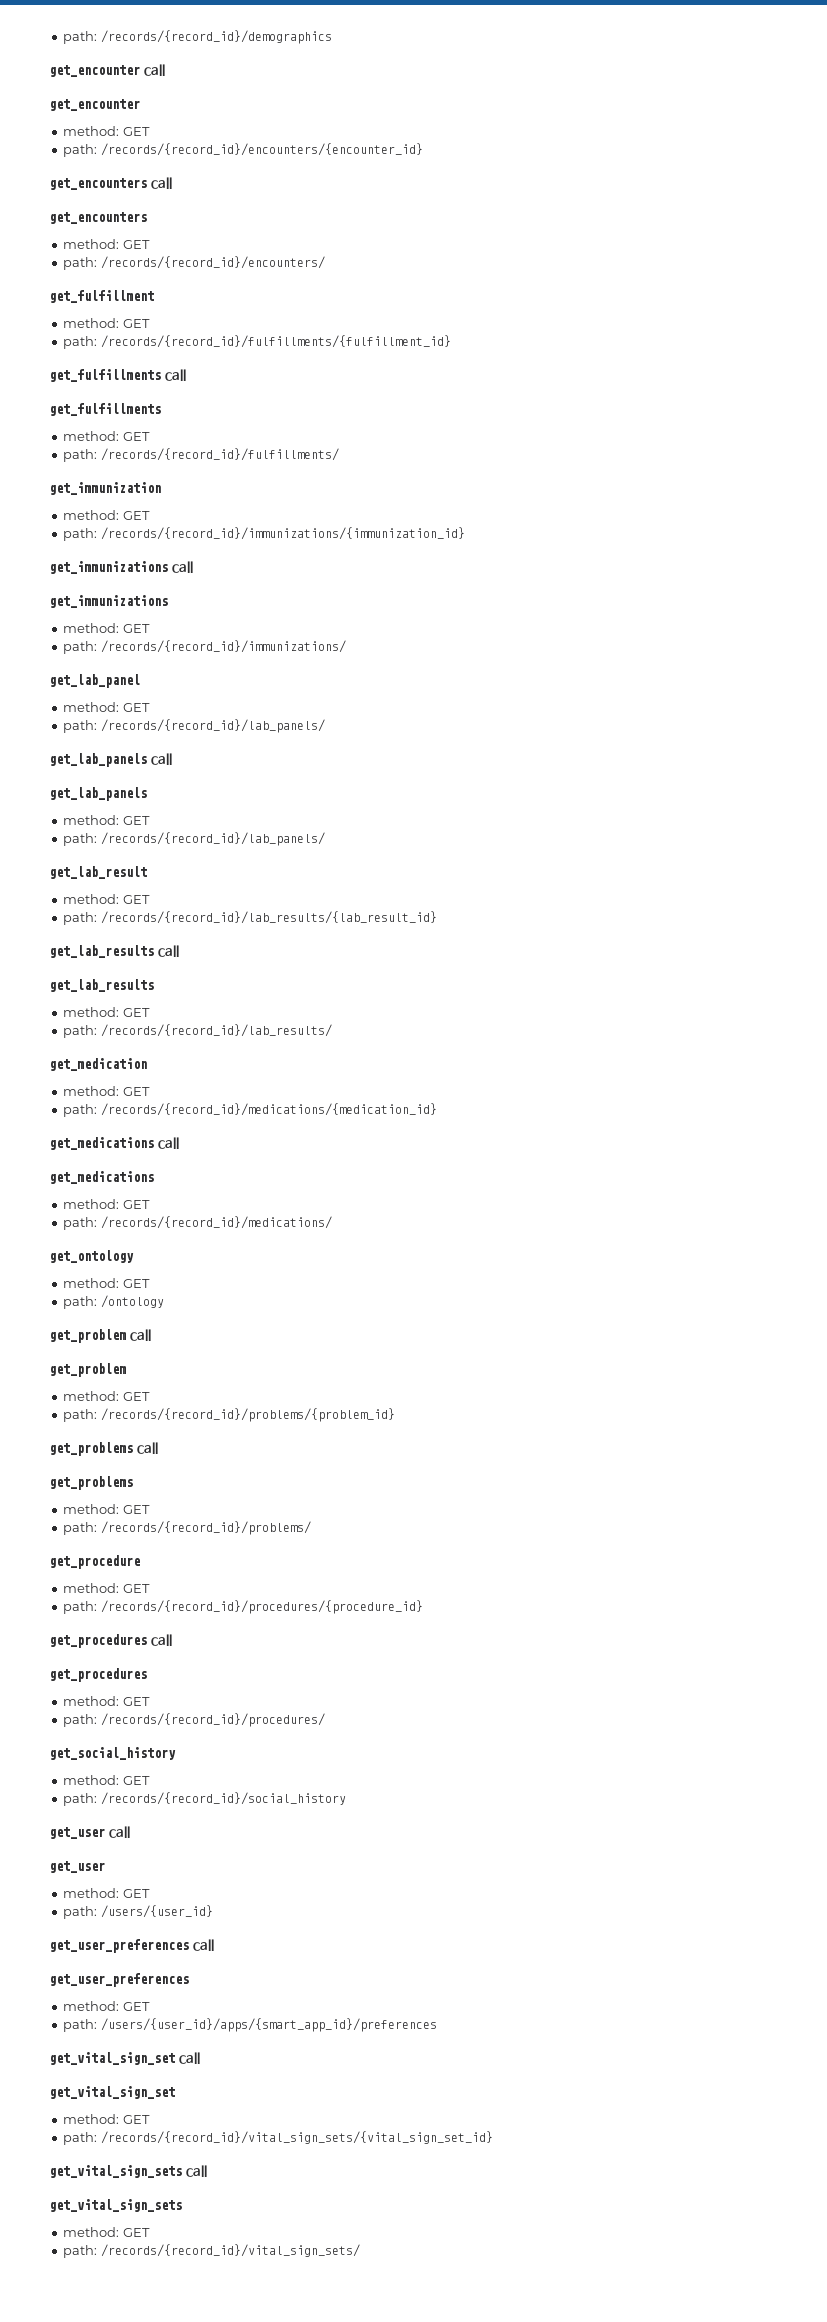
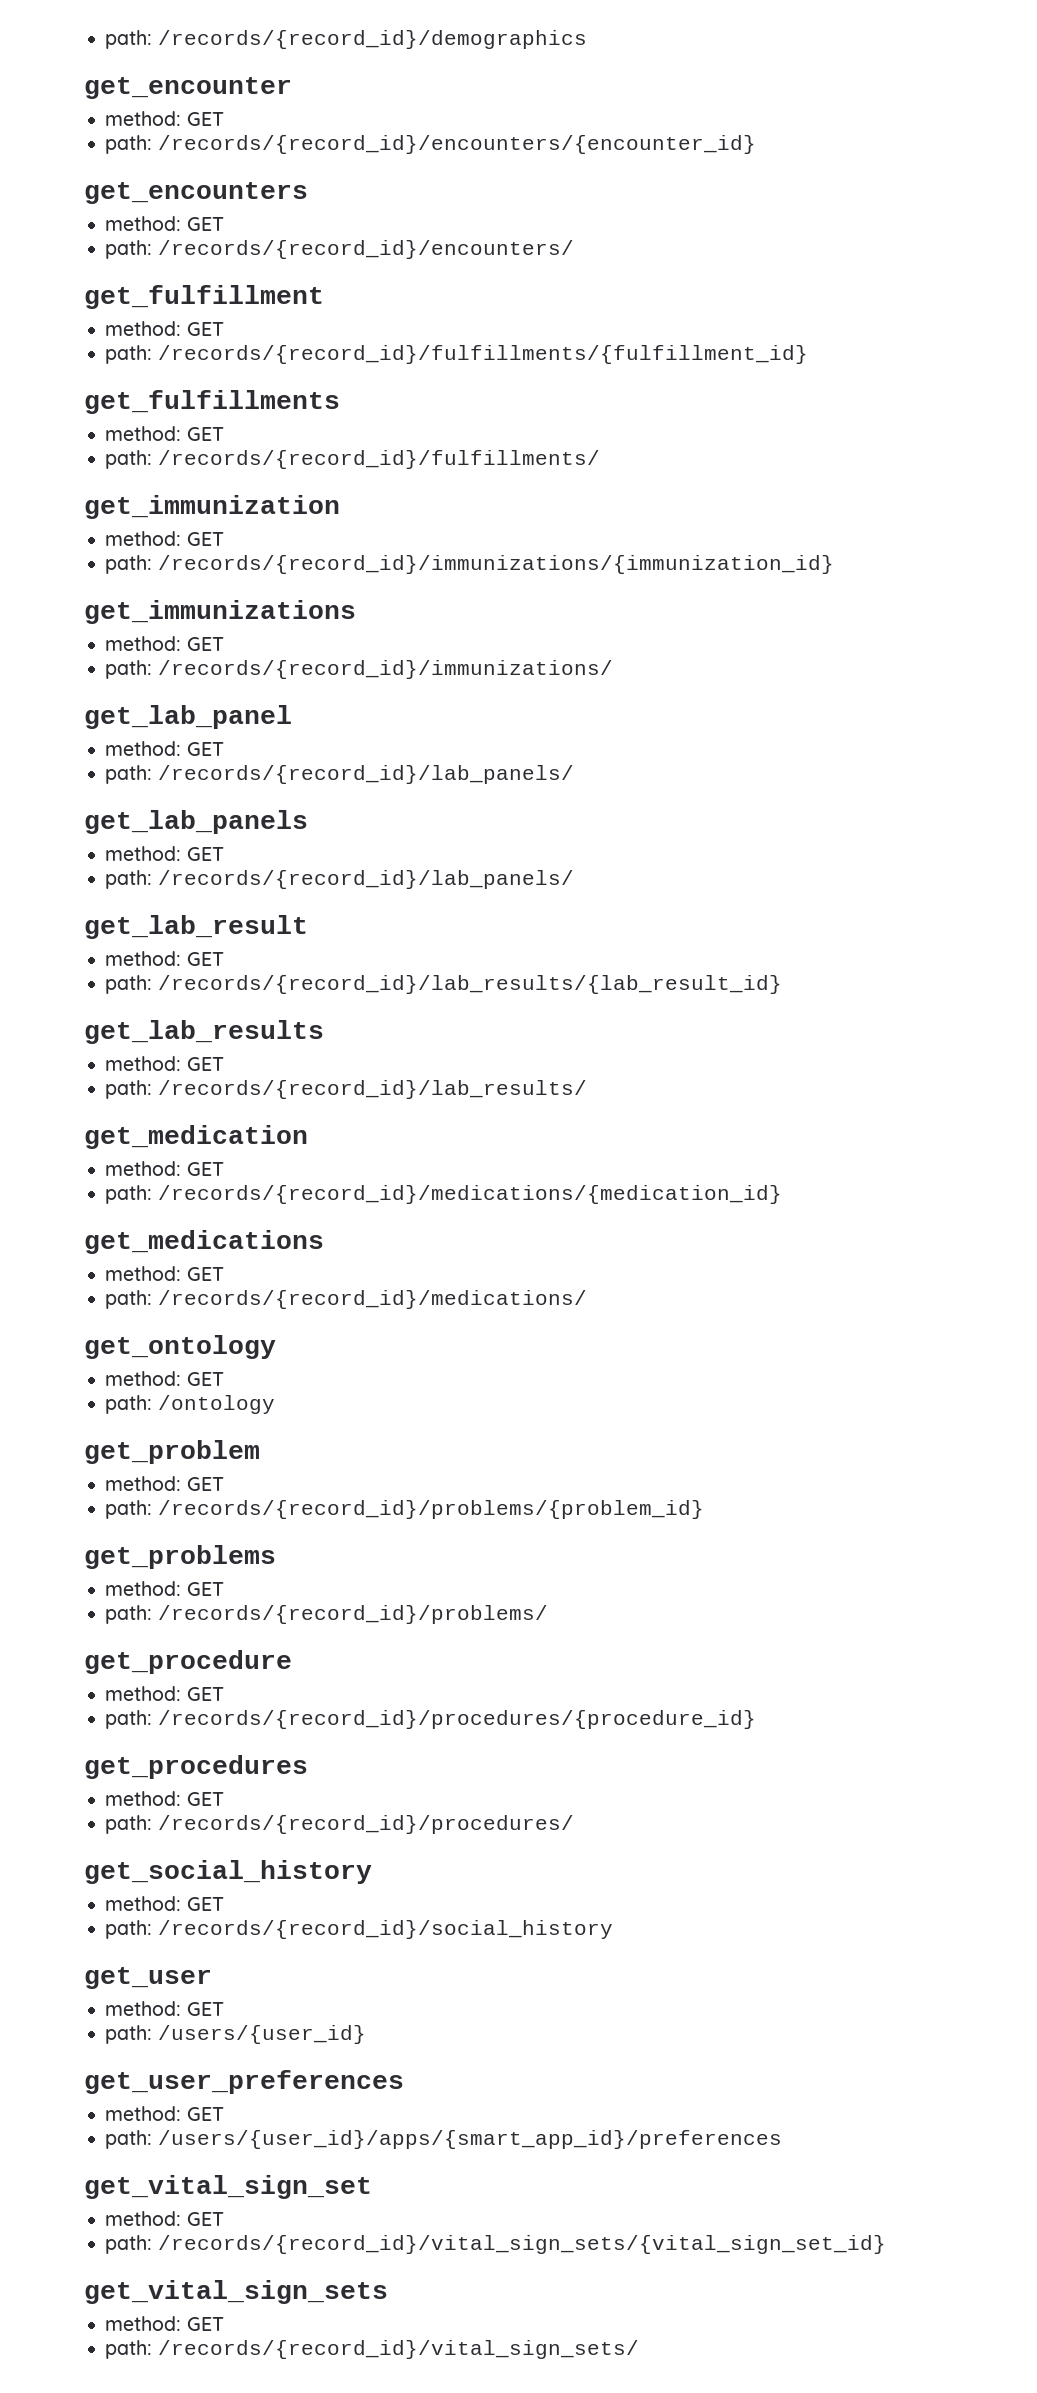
[49,64,165,77] // get_encounter call -> (587, 39) none
[49,177,172,190] // get_encounters call -> (756, 144) none
[49,369,186,382] // get_fulfillments call -> (808, 354) none
[49,561,193,574] // get_immunizations call -> (834, 564) none
[49,753,172,767] // get_lab_panels call -> (574, 774) none
[49,945,179,958] // get_lab_results call -> (782, 984) none
[49,1137,179,1150] // get_medications call -> (782, 1194) none
[49,1329,151,1343] // get_problem call -> (275, 1404) none
[49,1442,158,1456] // get_problems call -> (704, 1509) none
[49,1634,172,1648] // get_procedures call -> (756, 1719) none
[49,1826,130,1839] // get_user call -> (613, 1929) none
[49,1939,214,1953] // get_user_preferences call -> (366, 2034) none
[49,2052,200,2065] // get_vital_sign_set call -> (782, 2139) none
[49,2165,207,2178] // get_vital_sign_sets call -> (886, 2244) none

